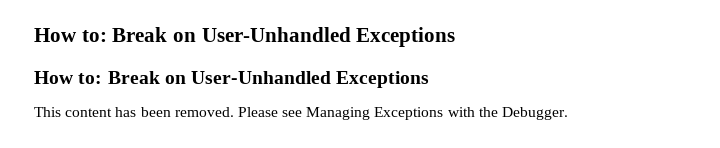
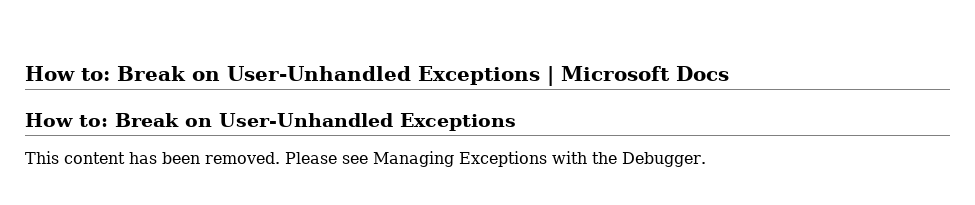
[34,27,456,47] How to: Break on User-Unhandled Exceptions -> [25,66,729,86] How to: Break on User-Unhandled Exceptions | Microsoft Docs

